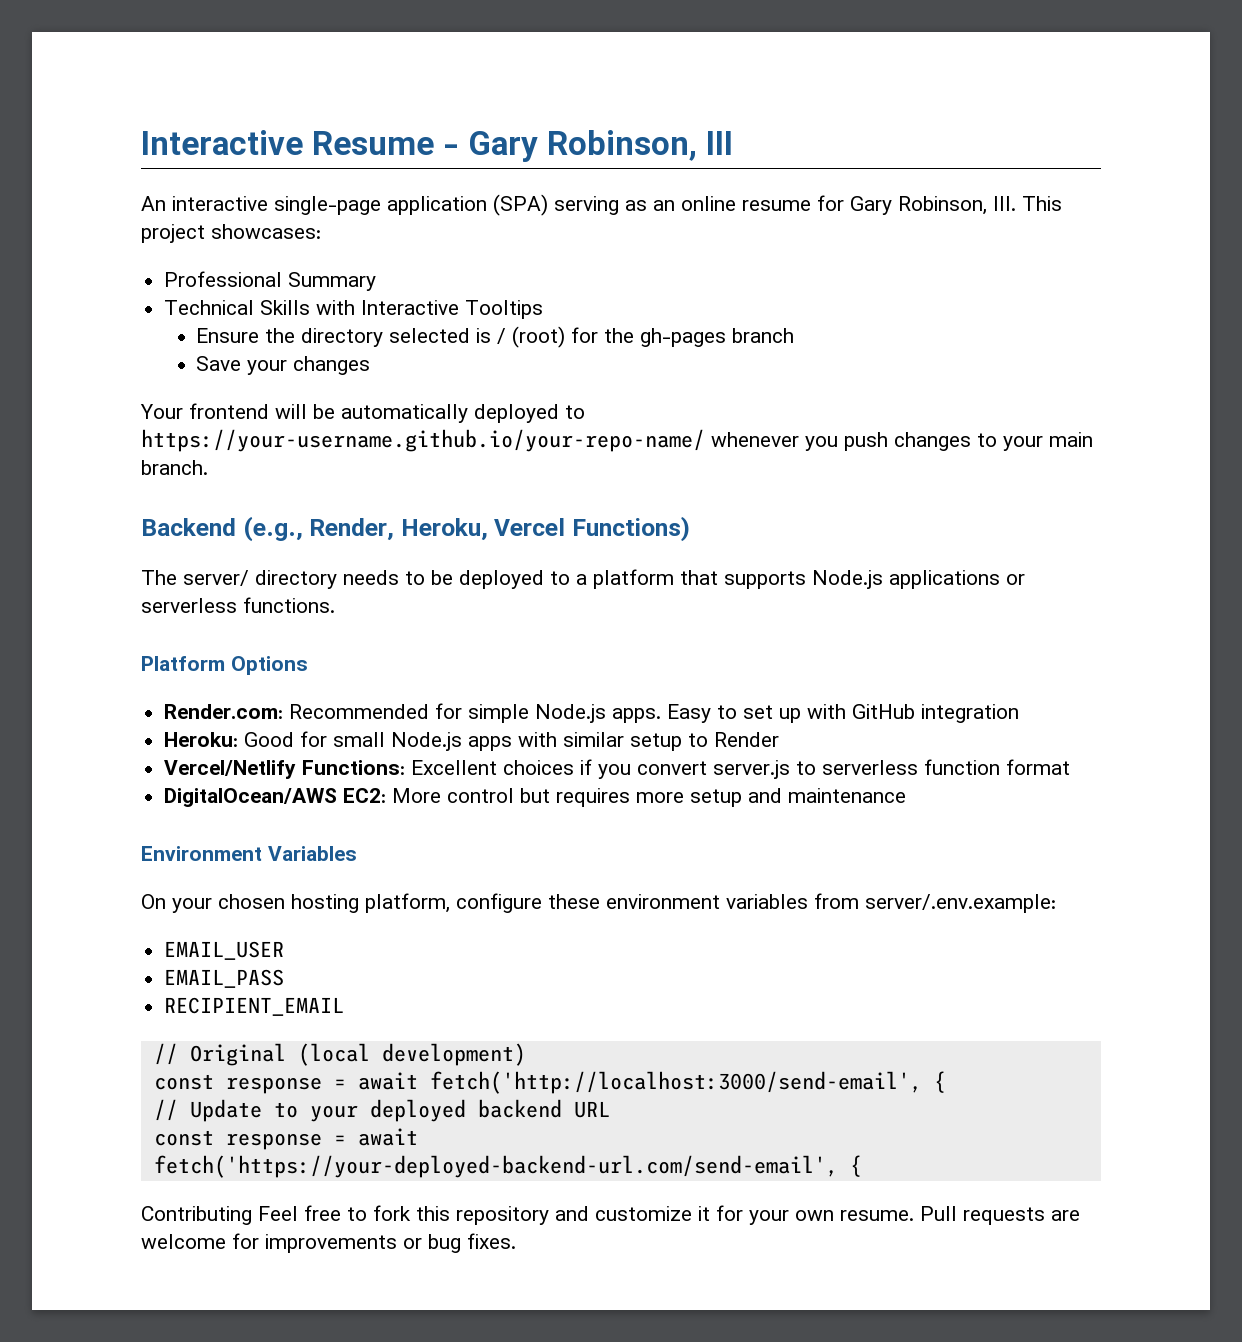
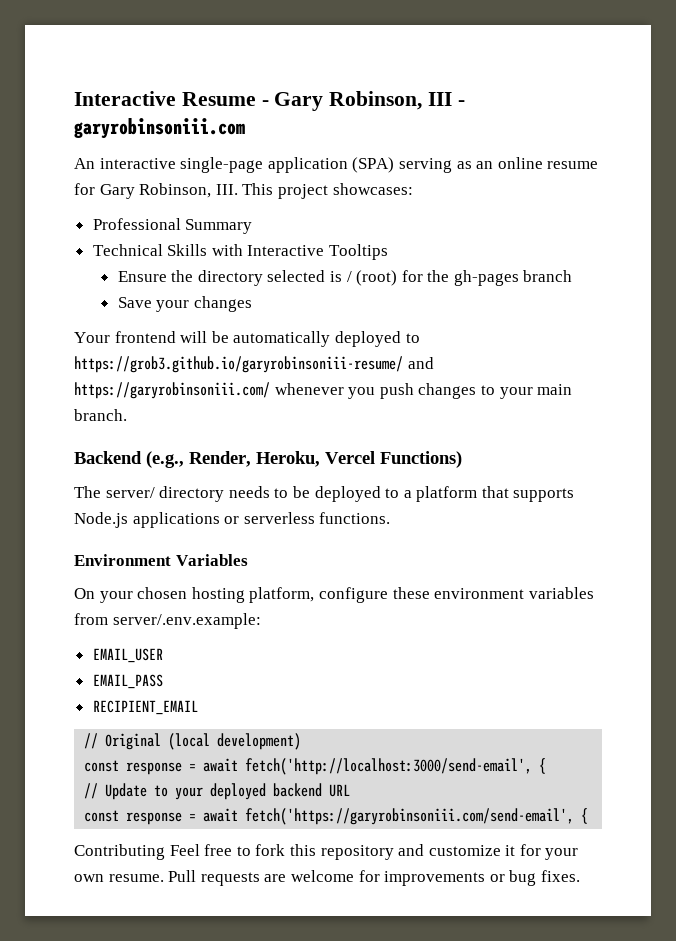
(733, 143) none -> [457,100,465,106] [74,118,245,139] - garyrobinsoniii.com
[141,429,705,452] https://your-username.github.io/your-repo-name/ -> [74,356,434,373] [74,382,270,399] https://grob3.github.io/garyrobinsoniii-resume/ and https://garyrobinsoniii.com/
[141,656,308,675] [164,703,1020,723] [164,731,780,751] [164,759,1071,779] [164,788,907,807] // Platform Options // Render.com: Recommended for simple Node.js apps. Easy to set up with GitHub integration // Heroku: Good for small Node.js apps with similar setup to Render // Vercel/Netlify Functions: Excellent choices if you convert server.js to serverless function format // DigitalOcean/AWS EC2: More control but requires more setup and maintenance -> (391, 518) none
[153,1155,838,1178] fetch('https://your-deployed-backend-url.com/send-email', -> [245,808,575,825] fetch('https://garyrobinsoniii.com/send-email',

